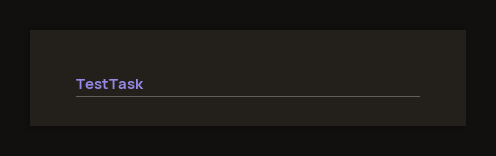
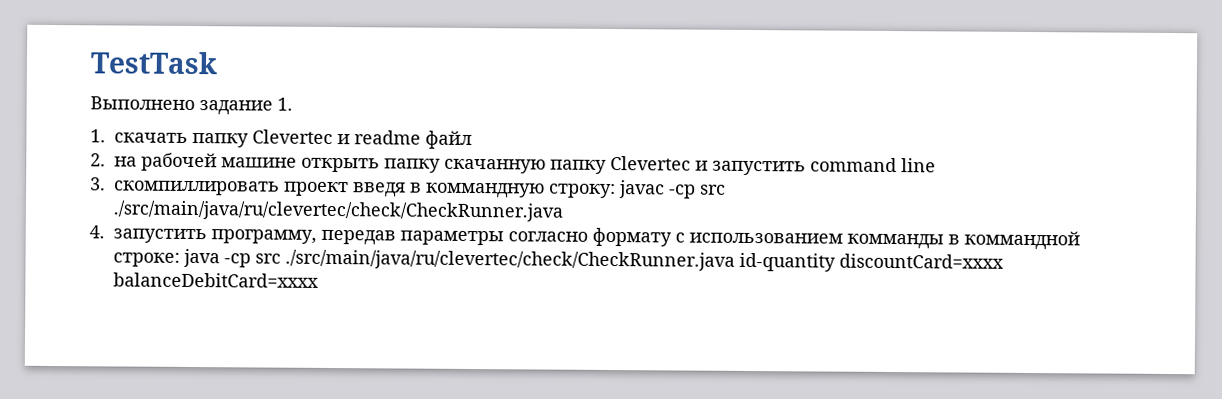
(144, 84) none -> [90,96,293,116] [90,129,472,149] [90,152,936,176] [90,177,726,199] [113,200,563,222] [89,225,1080,251] [113,248,1004,272] [113,272,319,288] // Выполнено задание 1. // 1. скачать папку Clevertec и readme файл // 2. на рабочей машине открыть папку скачанную папку Сlevertec и запустить command line // 3. скомпиллировать проект введя в коммандную строку: javaс -cp src ./src/main/java/ru/clevertec/check/CheckRunner.java // 4. запустить программу, передав параметры согласно формату с использованием комманды в коммандной строке: java -cp src ./src/main/java/ru/clevertec/check/CheckRunner.java id-quantity discountCard=xxxx balanceDebitCard=xxxx

